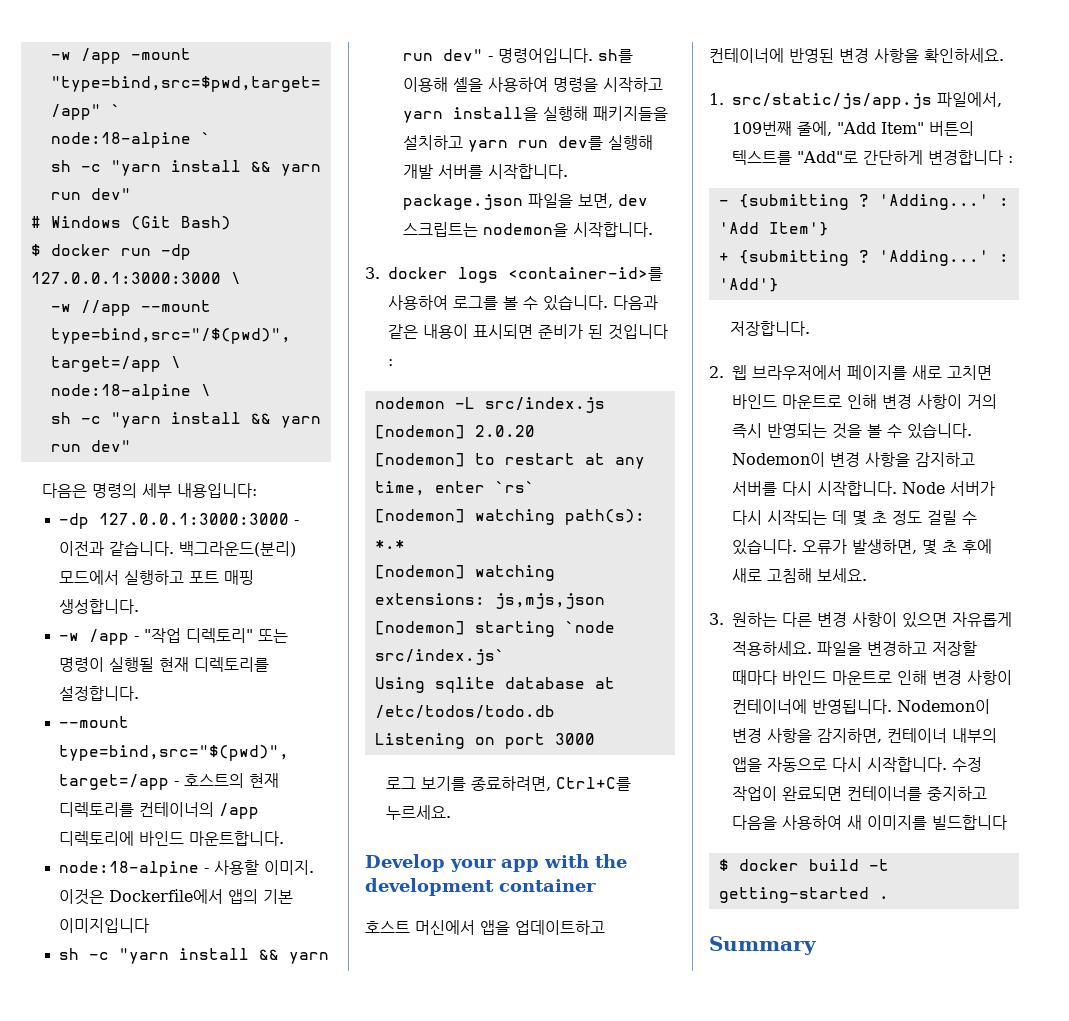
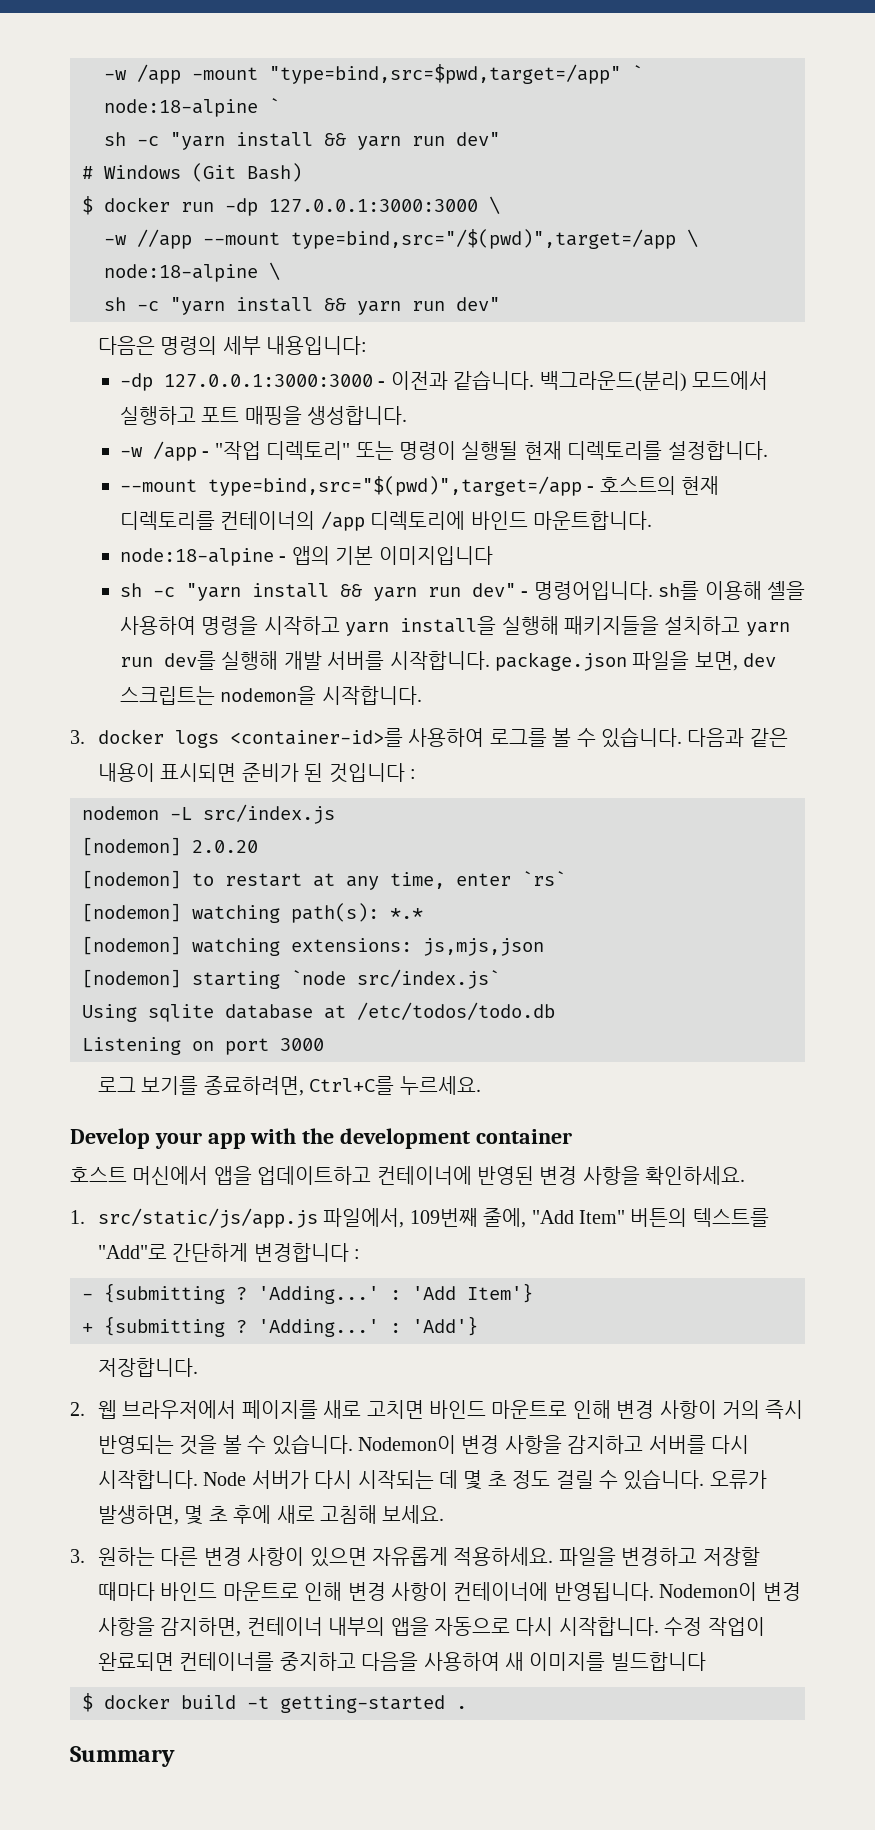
[224,570,255,585] 매핑 -> [244,406,302,425] 매핑을
[214,860,315,875] [59,889,224,905] 사용할 이미지. 이것은 Dockerfile에서 -> (287, 559) none

